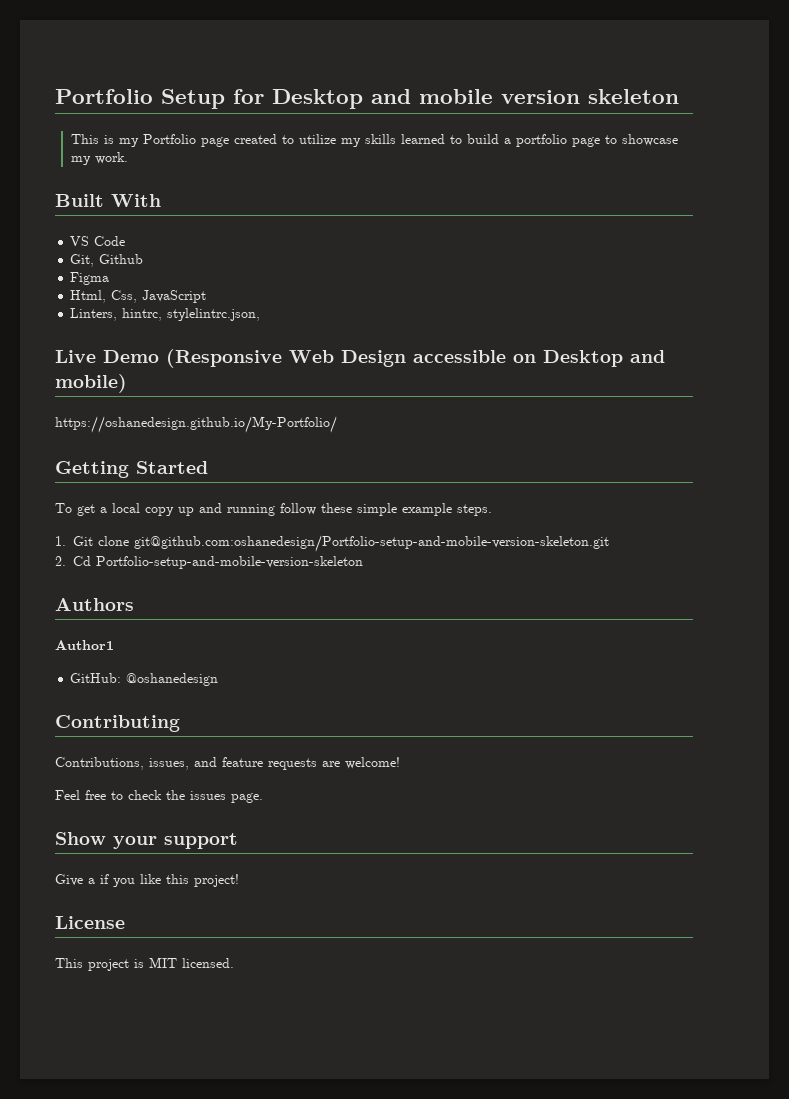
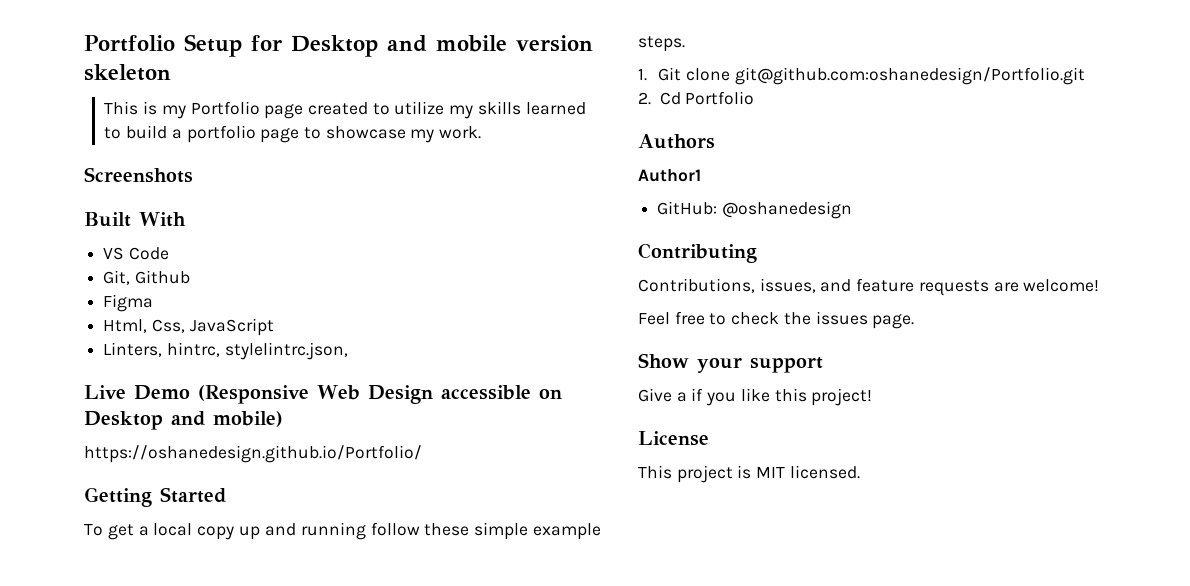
(128, 158) none -> [84,167,193,183] // Screenshots
[55,416,337,433] https://oshanedesign.github.io/My-Portfolio/ -> [84,445,422,463] https://oshanedesign.github.io/Portfolio/
[134,535,609,552] git@github.com:oshanedesign/Portfolio-setup-and-mobile-version-skeleton.git -> [734,67,1085,85] git@github.com:oshanedesign/Portfolio.git
[96,556,363,569] Portfolio-setup-and-mobile-version-skeleton -> [685,91,755,105] Portfolio

